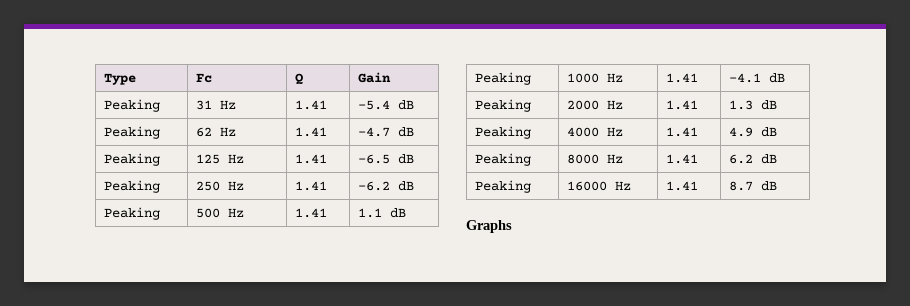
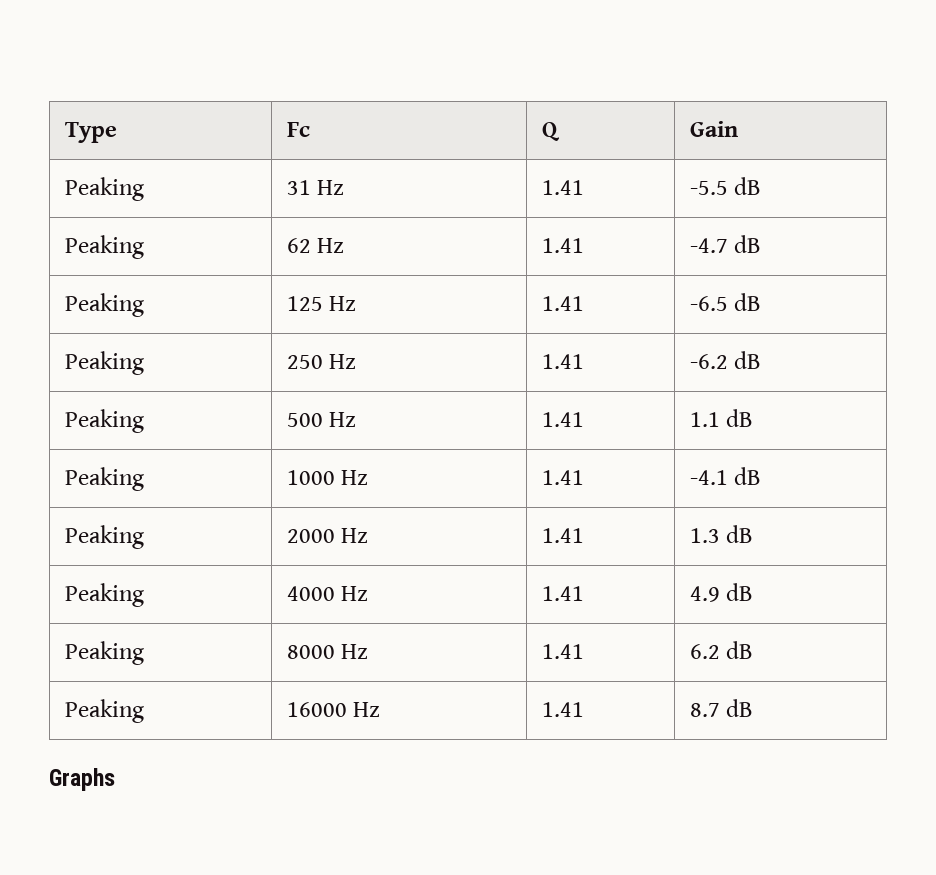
[357,100,390,110] -5.4 -> [689,181,728,195] -5.5

